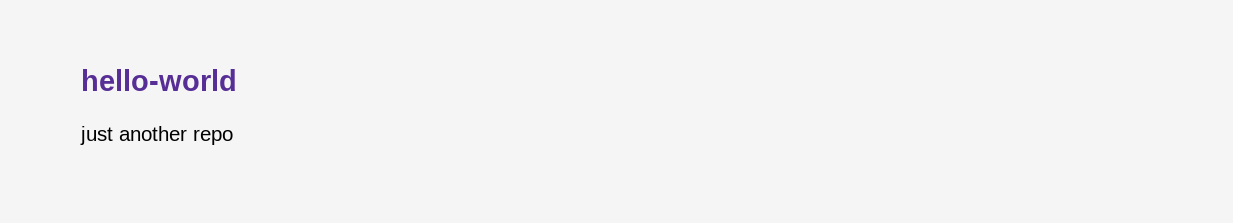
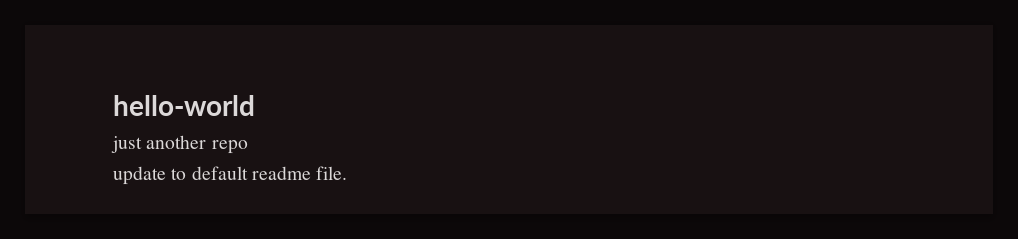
(233, 137) none -> [113,166,348,185] // update to default readme file.

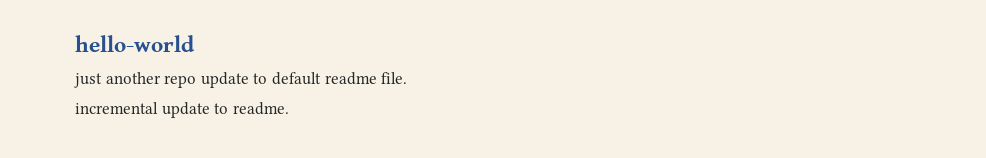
(248, 147) // -> (197, 81) none
(348, 173) none -> [75,102,289,118] // incremental update to readme.

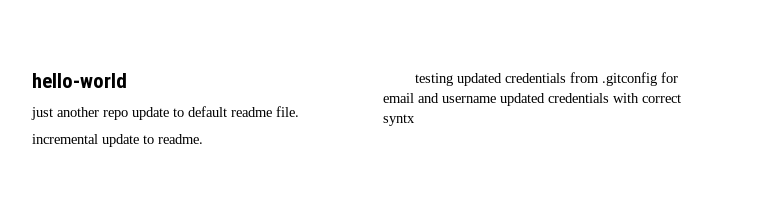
(289, 108) none -> [414,72,678,86] [383,93,681,106] [383,114,415,126] // testing updated credentials from .gitconfig for email and username updated credentials with correct syntx

